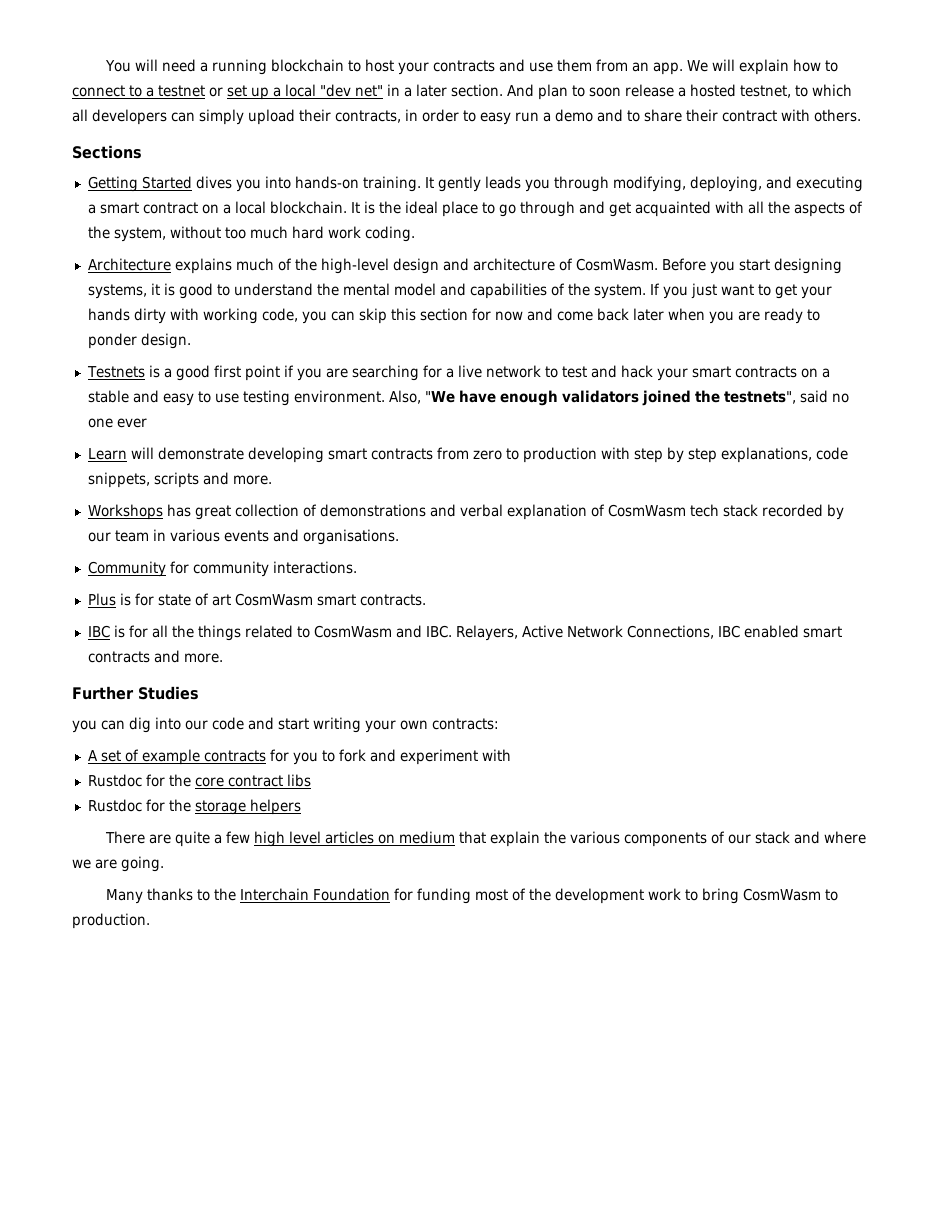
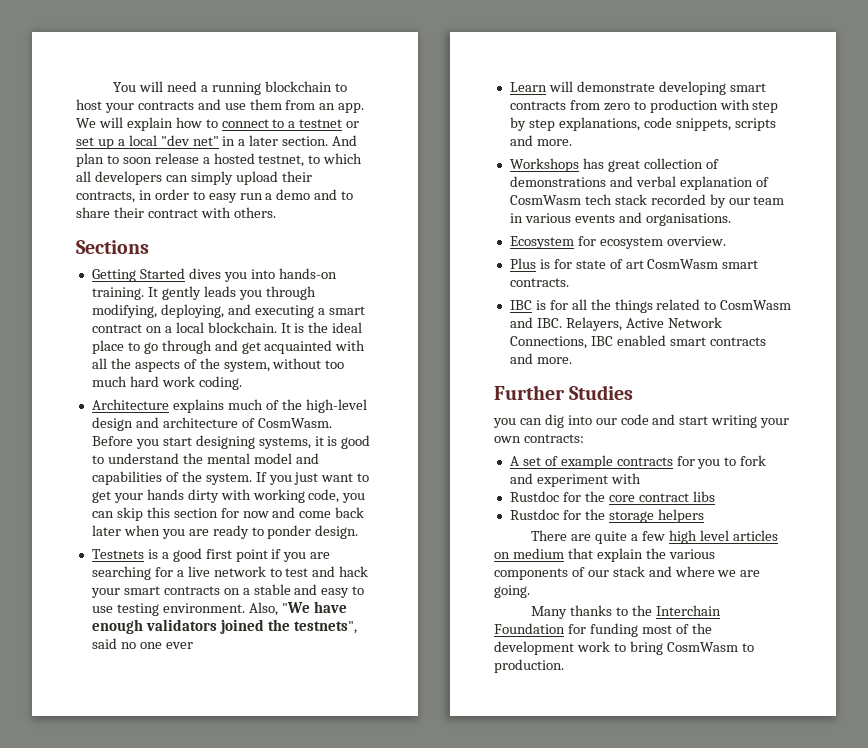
[87,561,357,577] Community for community interactions. -> [509,236,726,249] Ecosystem for ecosystem overview.

